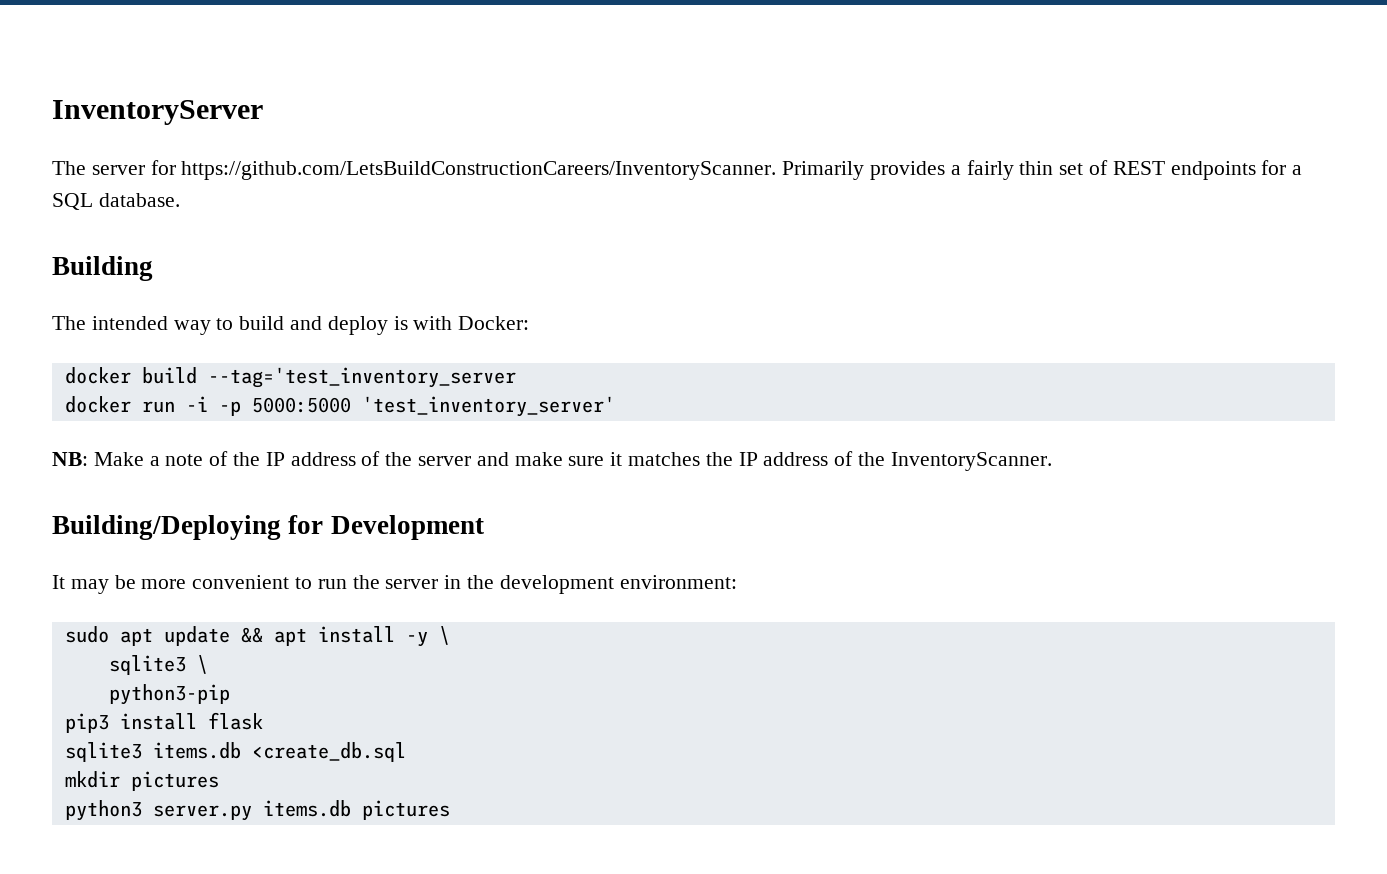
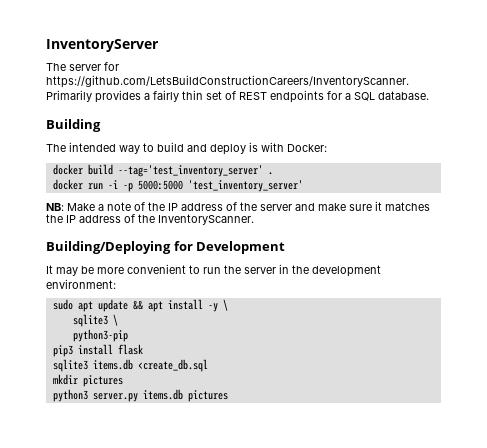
[207,367,516,388] --tag='test_inventory_server -> [117,165,273,177] --tag='test_inventory_server' .

